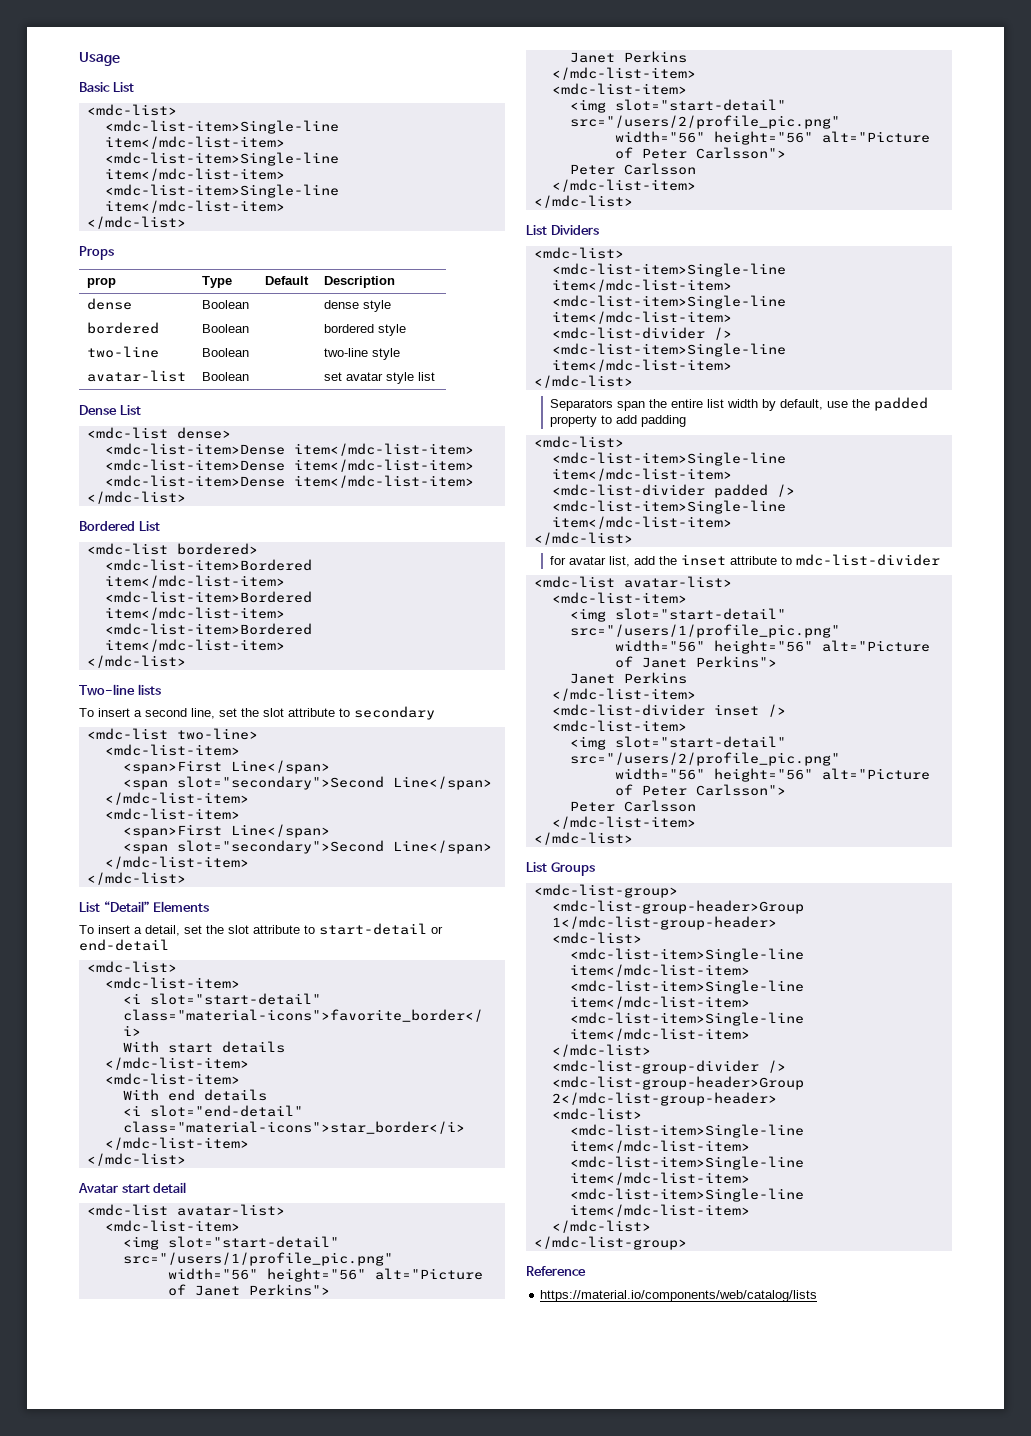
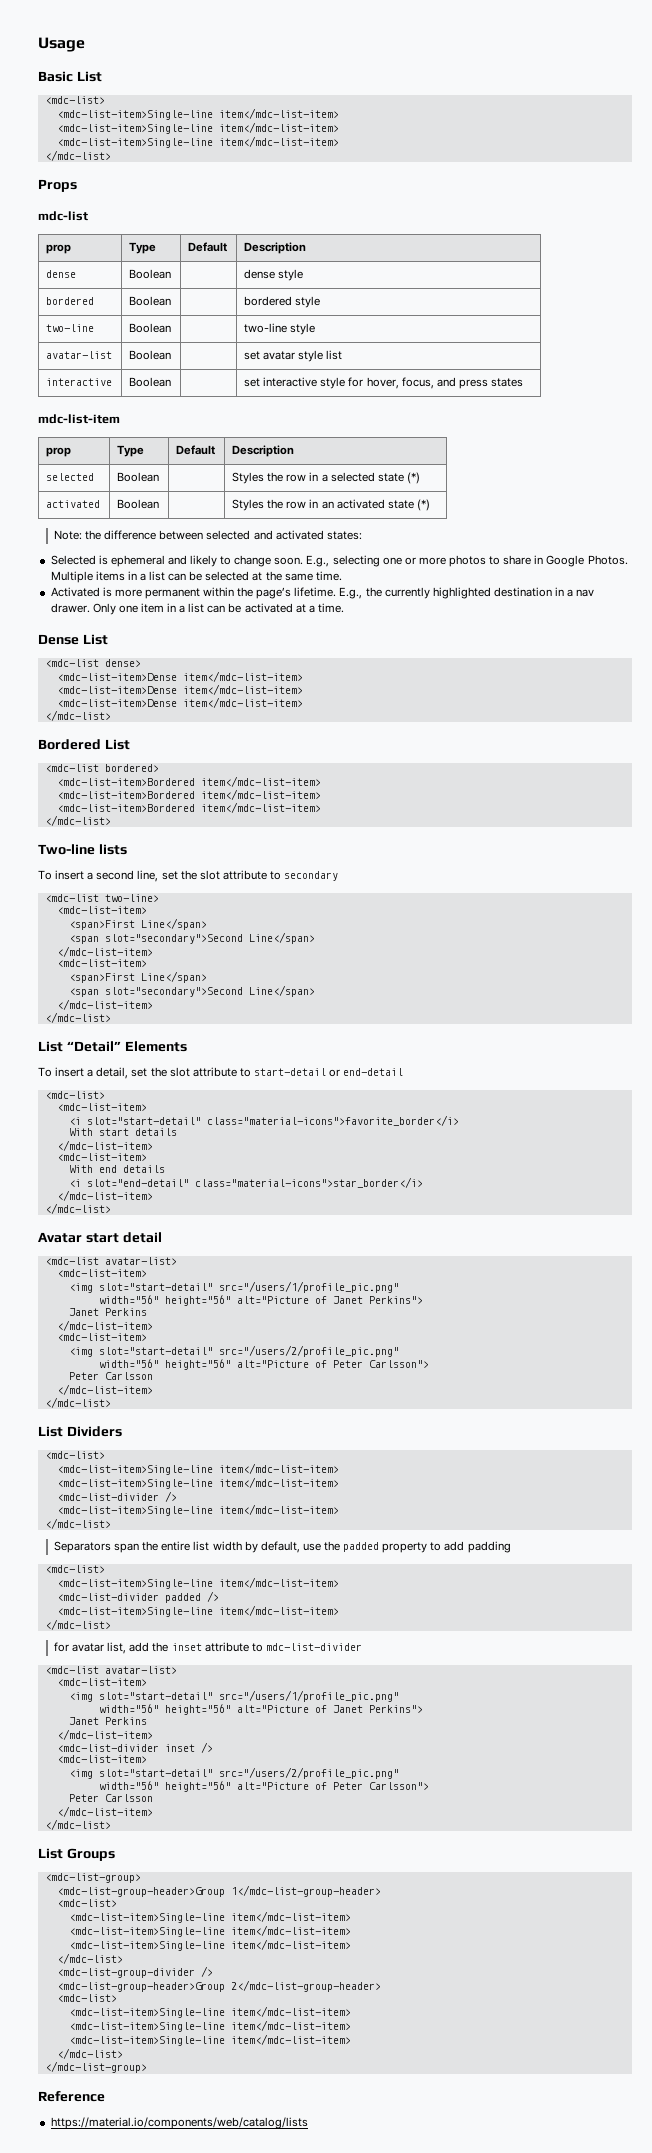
(114, 253) none -> [38,211,88,221] // mdc-list
(435, 376) none -> [46,378,113,386] [129,377,172,387] [244,377,523,389] [38,414,120,424] [46,447,72,457] [117,445,145,457] [176,445,216,455] [232,445,295,457] [46,473,95,481] [117,472,160,482] [232,472,420,484] [46,500,101,508] [117,499,160,509] [232,499,430,511] [54,530,362,540] [50,555,628,567] [50,571,342,583] [50,587,595,599] [50,603,344,615] // interactive | Boolean | | set interactive style for hover, focus, and press states // mdc-list-item // prop | Type | Default | Description // selected | Boolean | | Styles the row in a selected state (*) // activated | Boolean | | Styles the row in an activated state (*) // Note: the difference between selected and activated states: // Selected is ephemeral and likely to change soon. E.g., selecting one or more photos to share in Google Photos. Multiple items in a list can be selected at the same time. // Activated is more permanent within the page’s lifetime. E.g., the currently highlighted destination in a nav drawer. Only one item in a list can be activated at a time.

